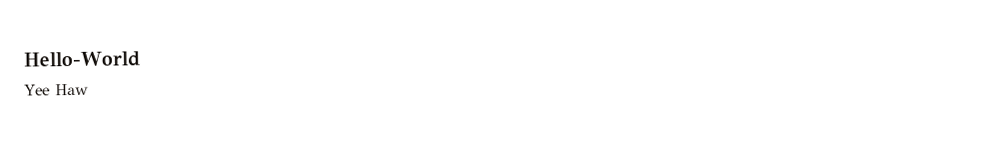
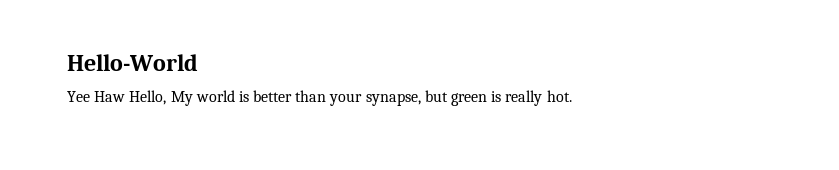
(89, 89) none -> [129,90,572,106] Hello, My world is better than your synapse, but green is really hot.

